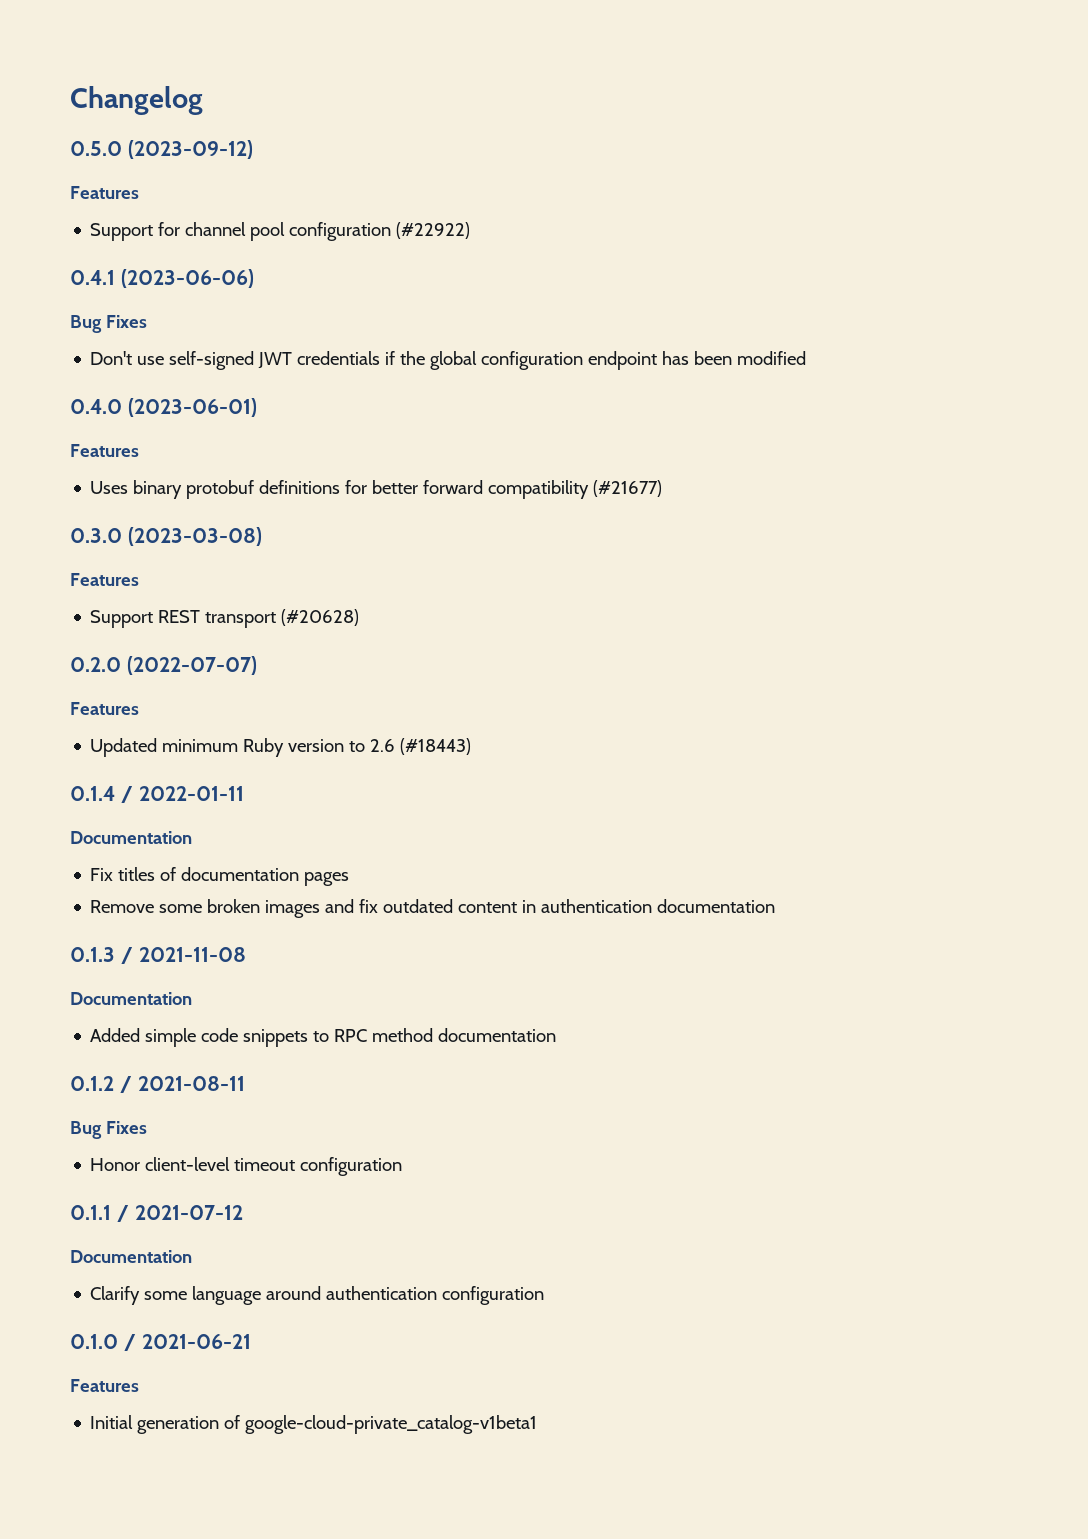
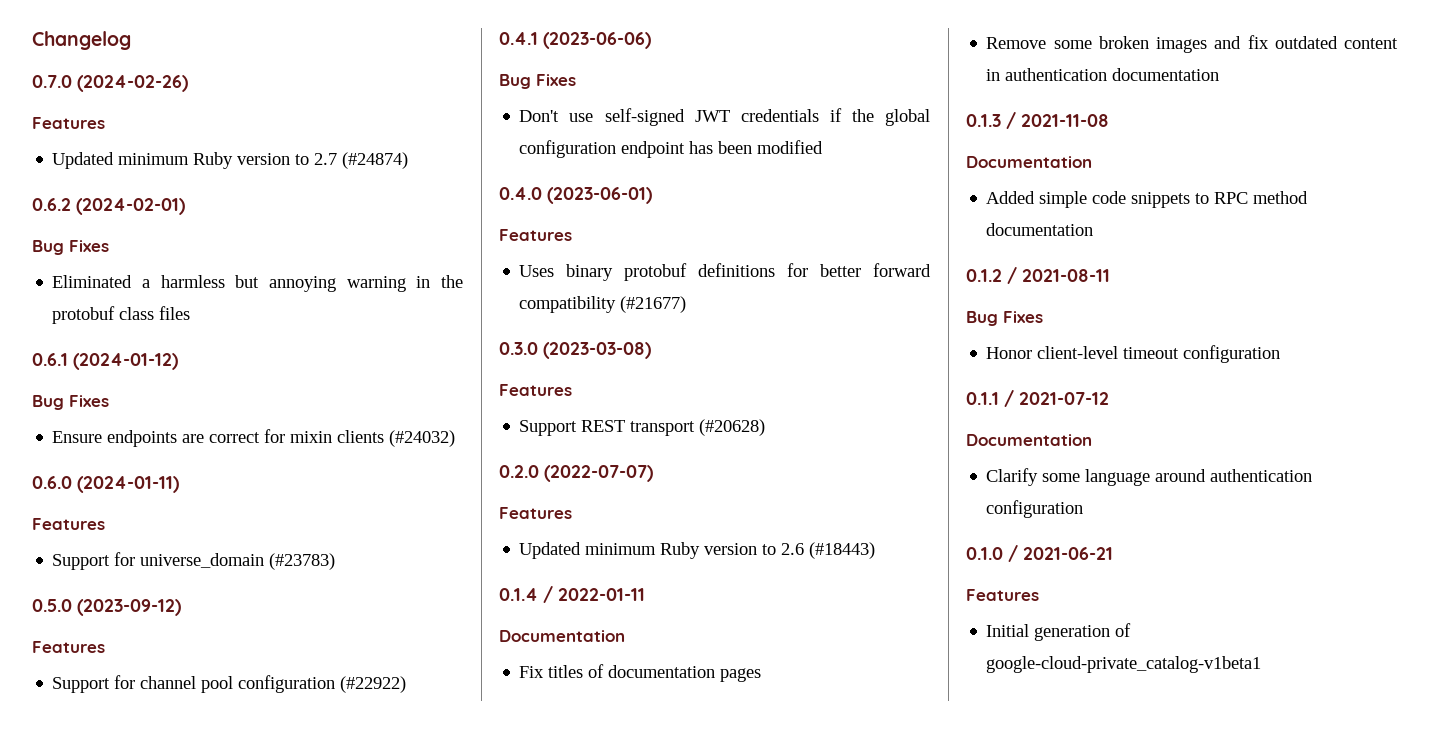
(203, 100) none -> [32,75,188,92] [32,117,105,129] [52,152,409,169] [32,198,185,215] [32,240,109,255] [52,275,463,292] [52,306,191,324] [32,353,178,370] [32,395,109,410] [52,429,456,447] [32,476,179,493] [32,518,105,530] [52,552,336,570] // 0.7.0 (2024-02-26) // Features // Updated minimum Ruby version to 2.7 (#24874) // 0.6.2 (2024-02-01) // Bug Fixes // Eliminated a harmless but annoying warning in the protobuf class files // 0.6.1 (2024-01-12) // Bug Fixes // Ensure endpoints are correct for mixin clients (#24032) // 0.6.0 (2024-01-11) // Features // Support for universe_domain (#23783)

